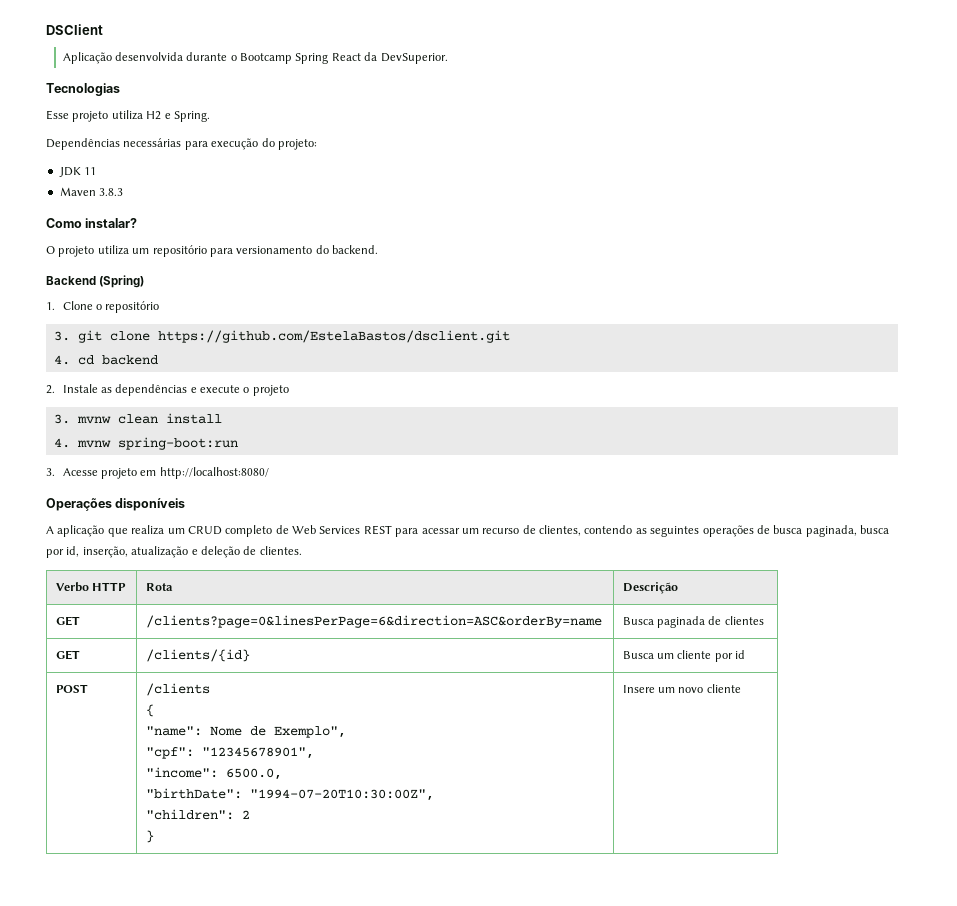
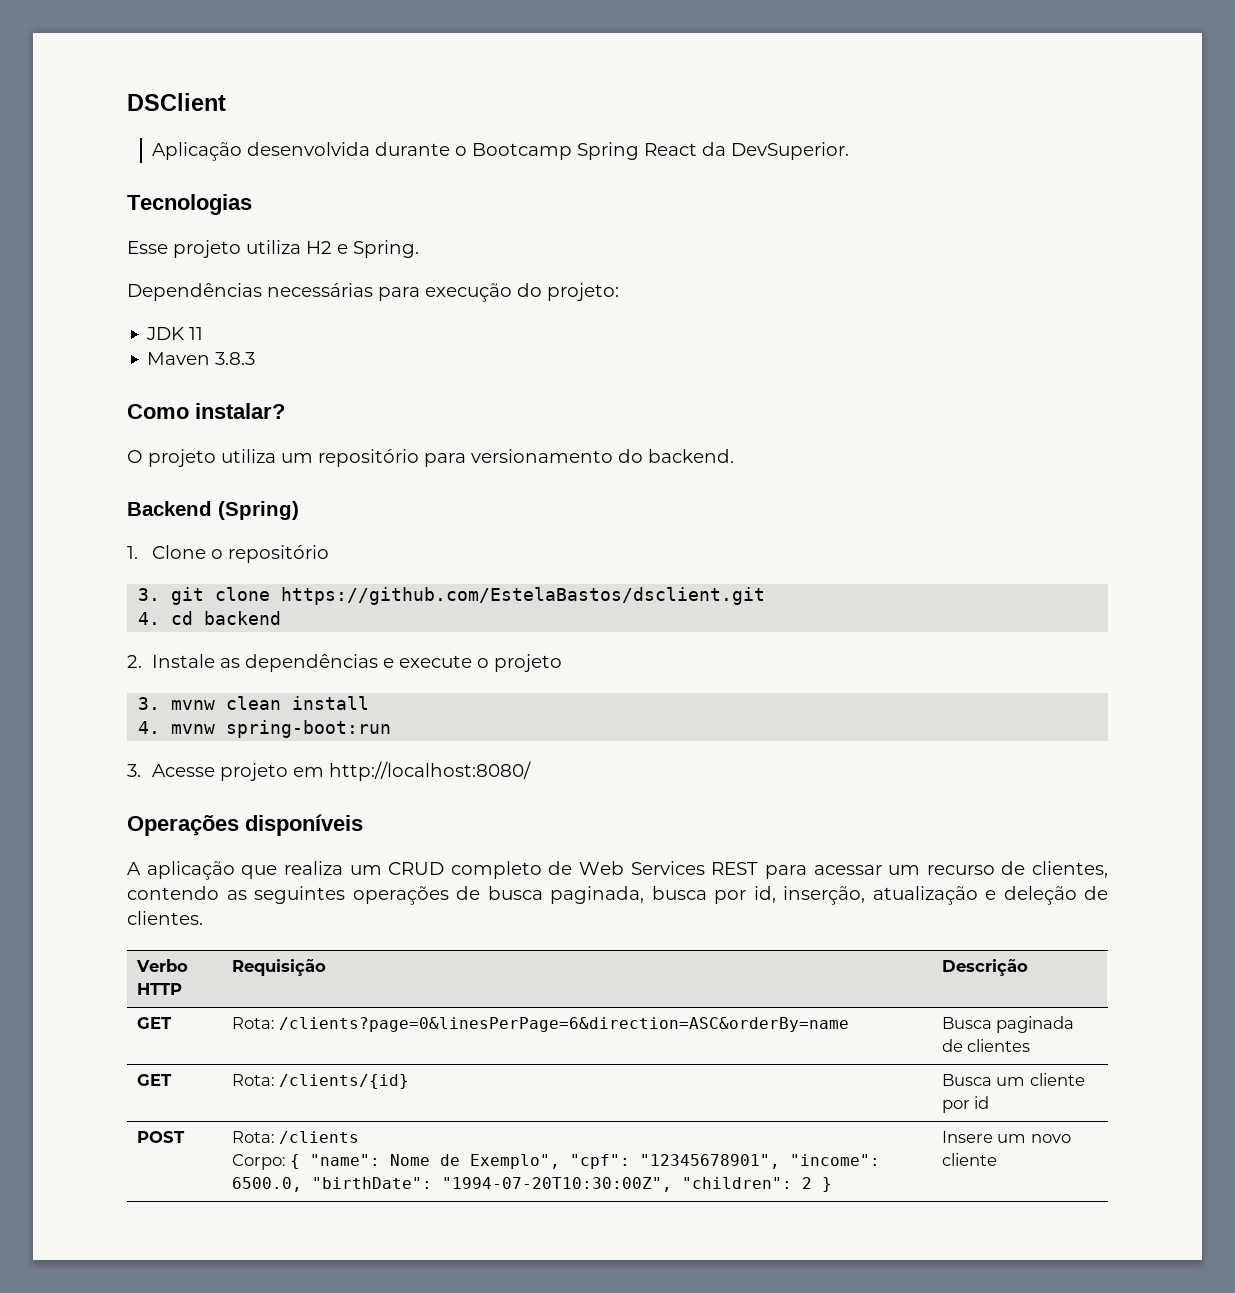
[145,583,173,591] Rota -> [231,959,326,976] Requisição
(80, 621) none -> [231,1017,275,1029] Rota:
(80, 655) none -> [231,1074,275,1086] Rota:
(88, 688) none -> [231,1131,275,1143] Rota:
(210, 689) none -> [231,1154,286,1170] Corpo:
(154, 710) // -> (301, 1161) none
(346, 732) // -> (561, 1161) none
(314, 753) // -> (781, 1161) none
(282, 774) // -> (302, 1184) none
(434, 795) // -> (672, 1184) none
(250, 814) // -> (812, 1183) none

